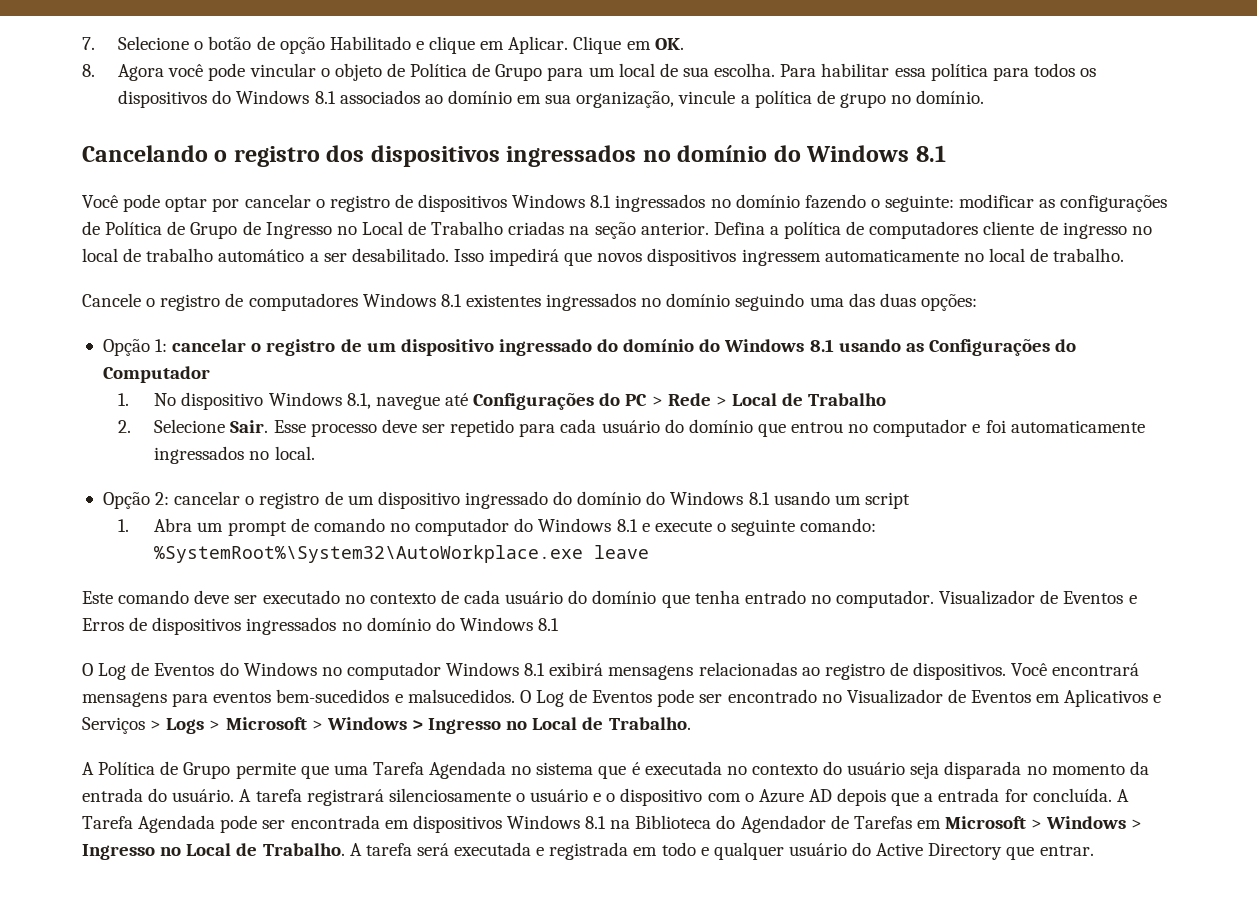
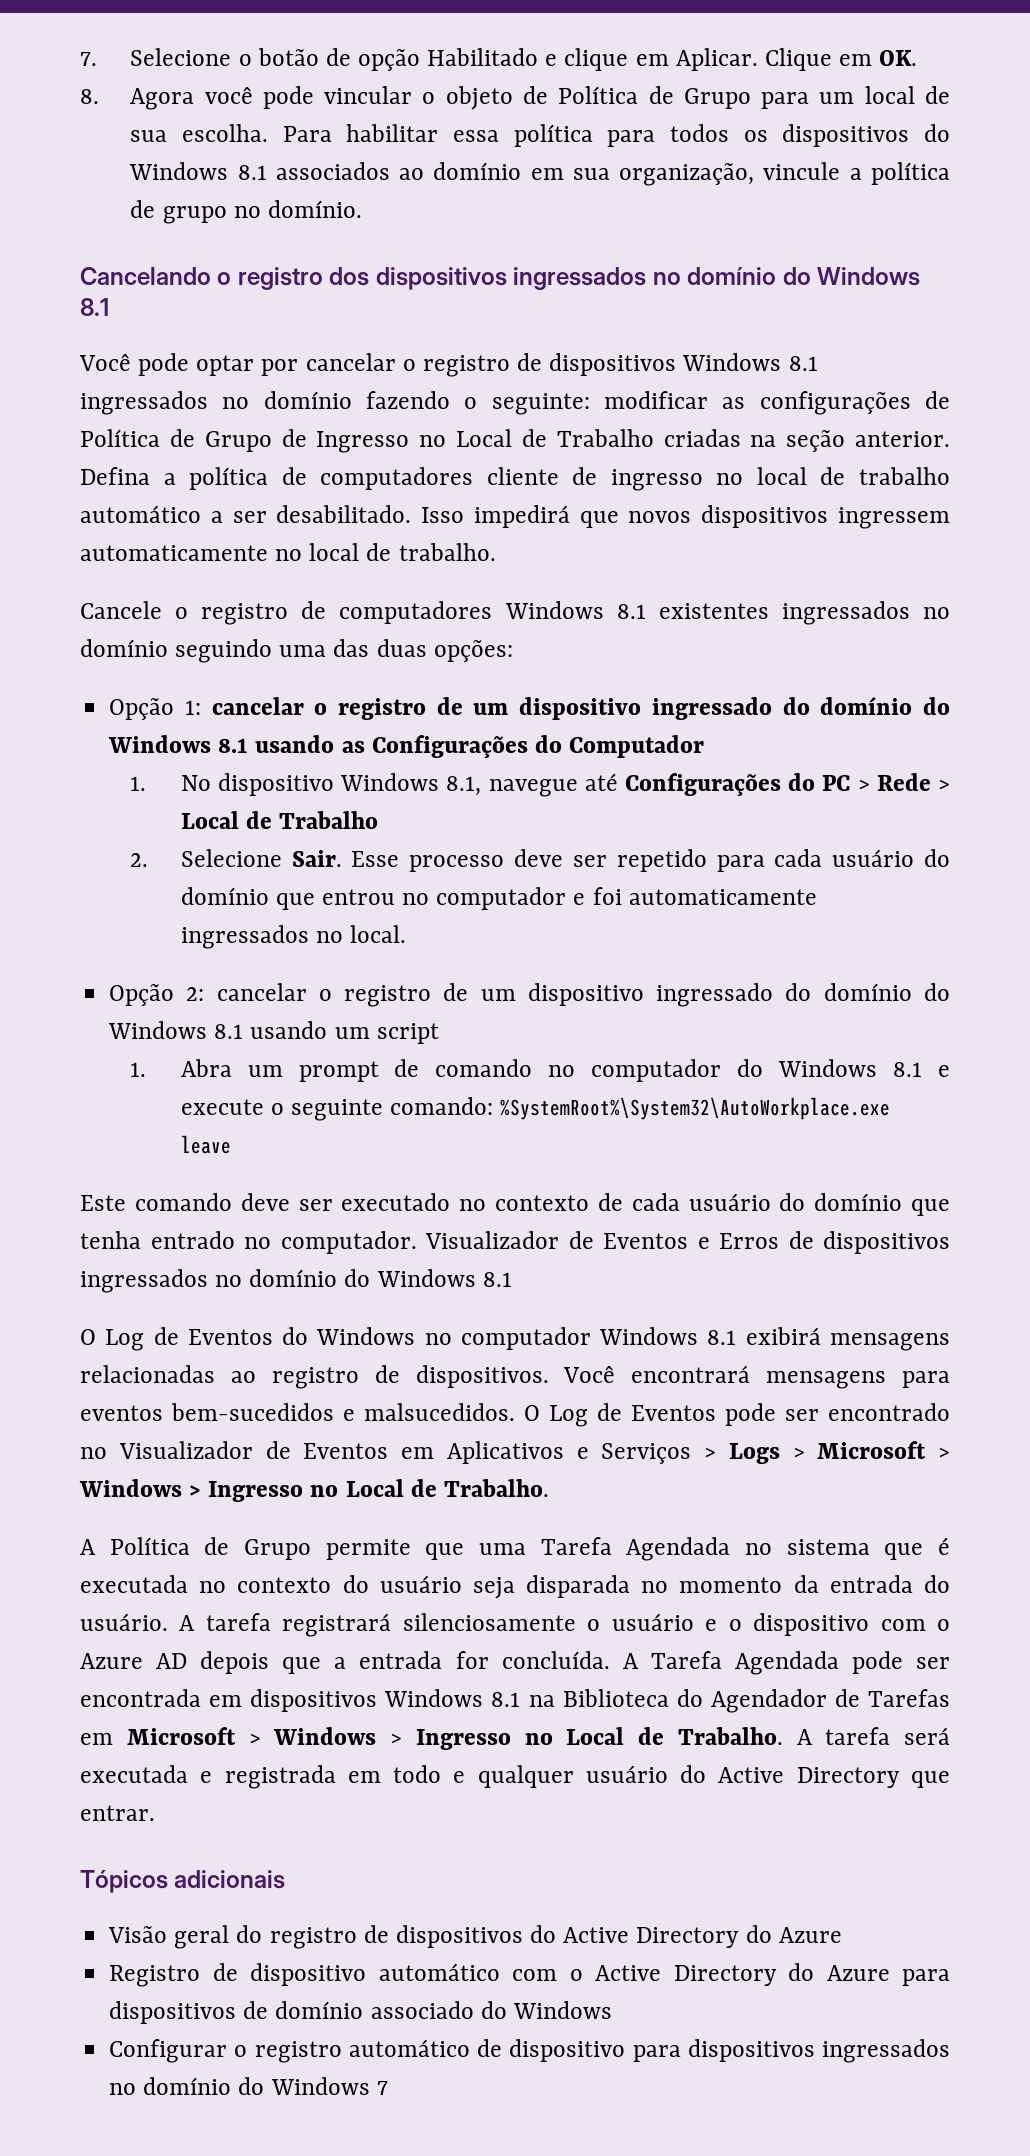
(1094, 850) none -> [80,1870,286,1893] [108,1925,842,1949] [109,1963,951,1987] [109,2001,612,2024] [109,2039,950,2063] [109,2077,388,2095] // Tópicos adicionais // Visão geral do registro de dispositivos do Active Directory do Azure // Registro de dispositivo automático com o Active Directory do Azure para dispositivos de domínio associado do Windows // Configurar o registro automático de dispositivo para dispositivos ingressados no domínio do Windows 7

